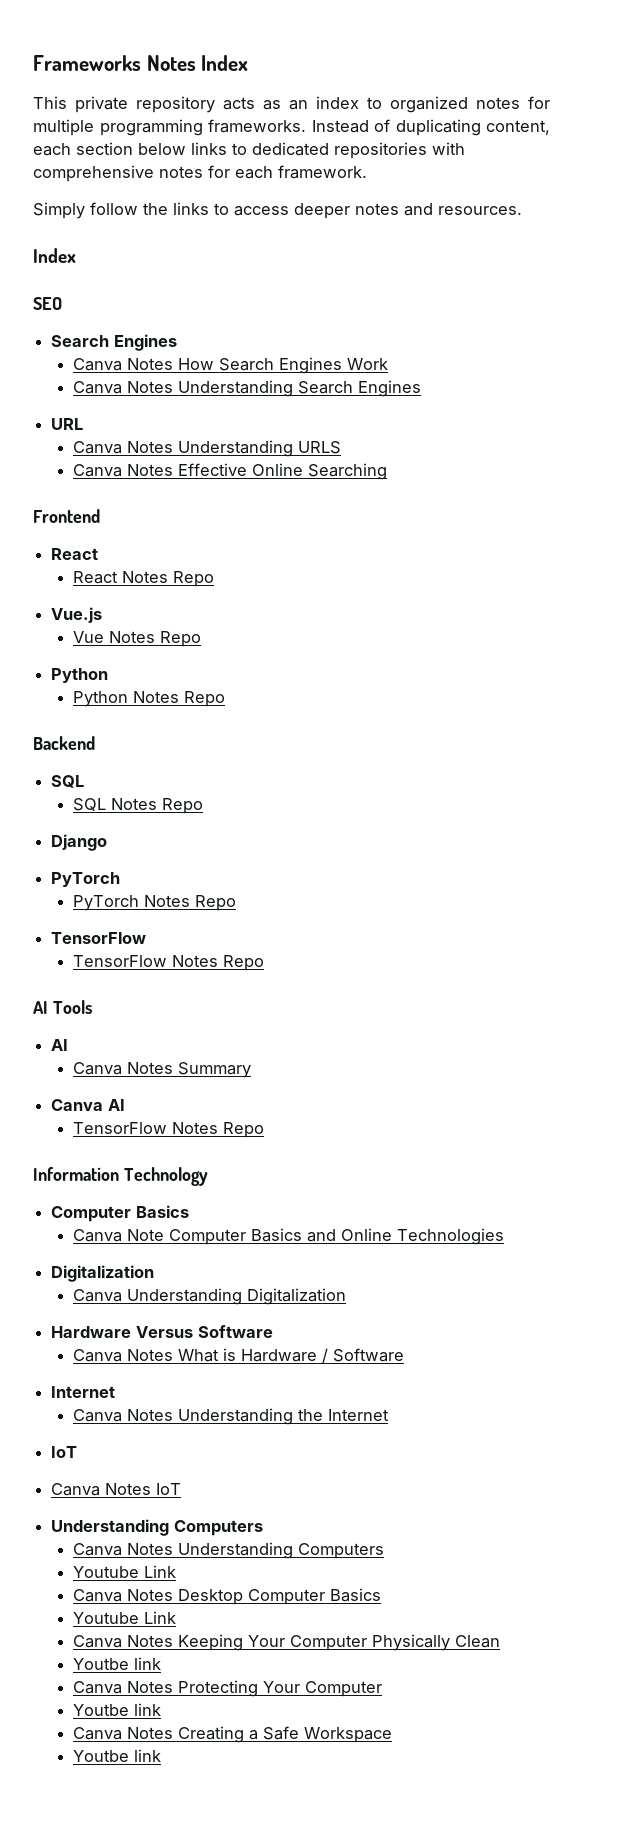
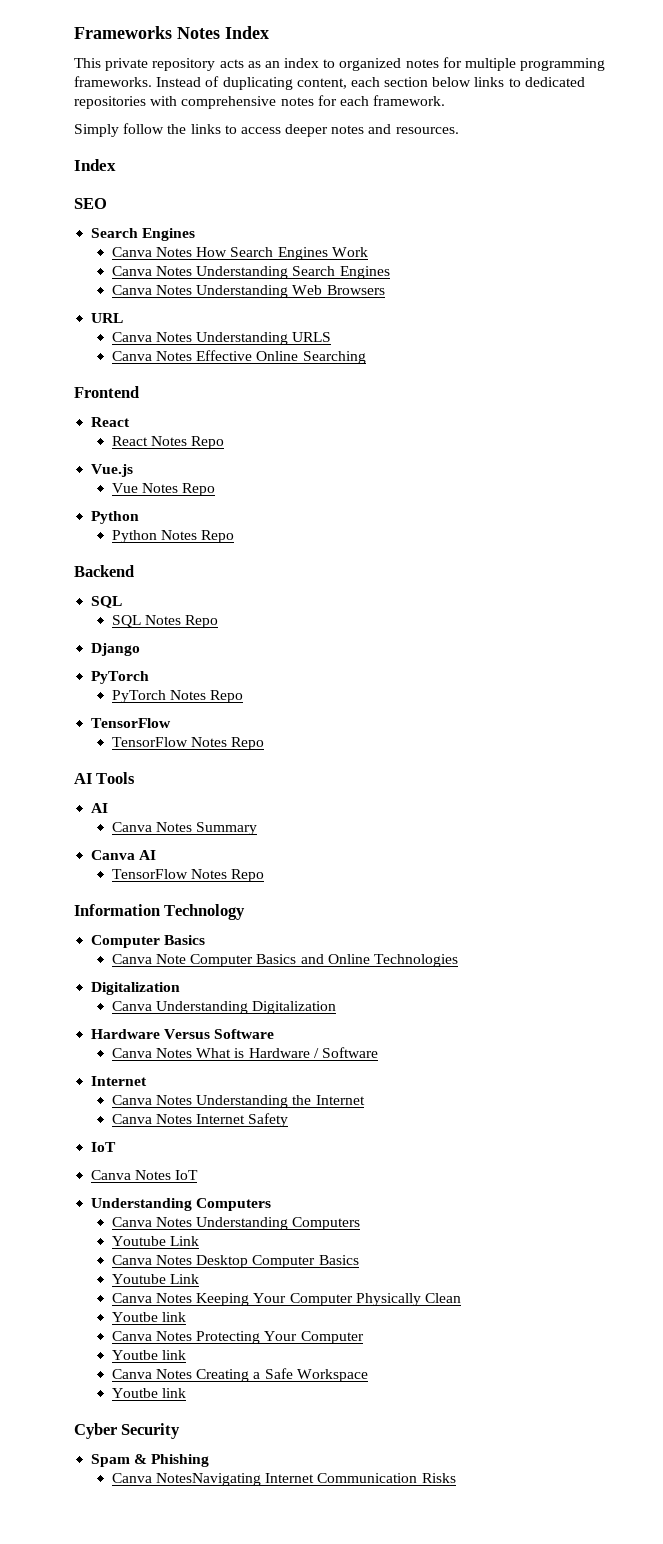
(422, 388) none -> [111,285,385,298] // Canva Notes Understanding Web Browsers
(390, 1415) none -> [111,1113,289,1127] // Canva Notes Internet Safety
(162, 1755) none -> [74,1423,181,1439] [91,1454,210,1467] [111,1473,456,1486] // Cyber Security // Spam & Phishing // Canva NotesNavigating Internet Communication Risks

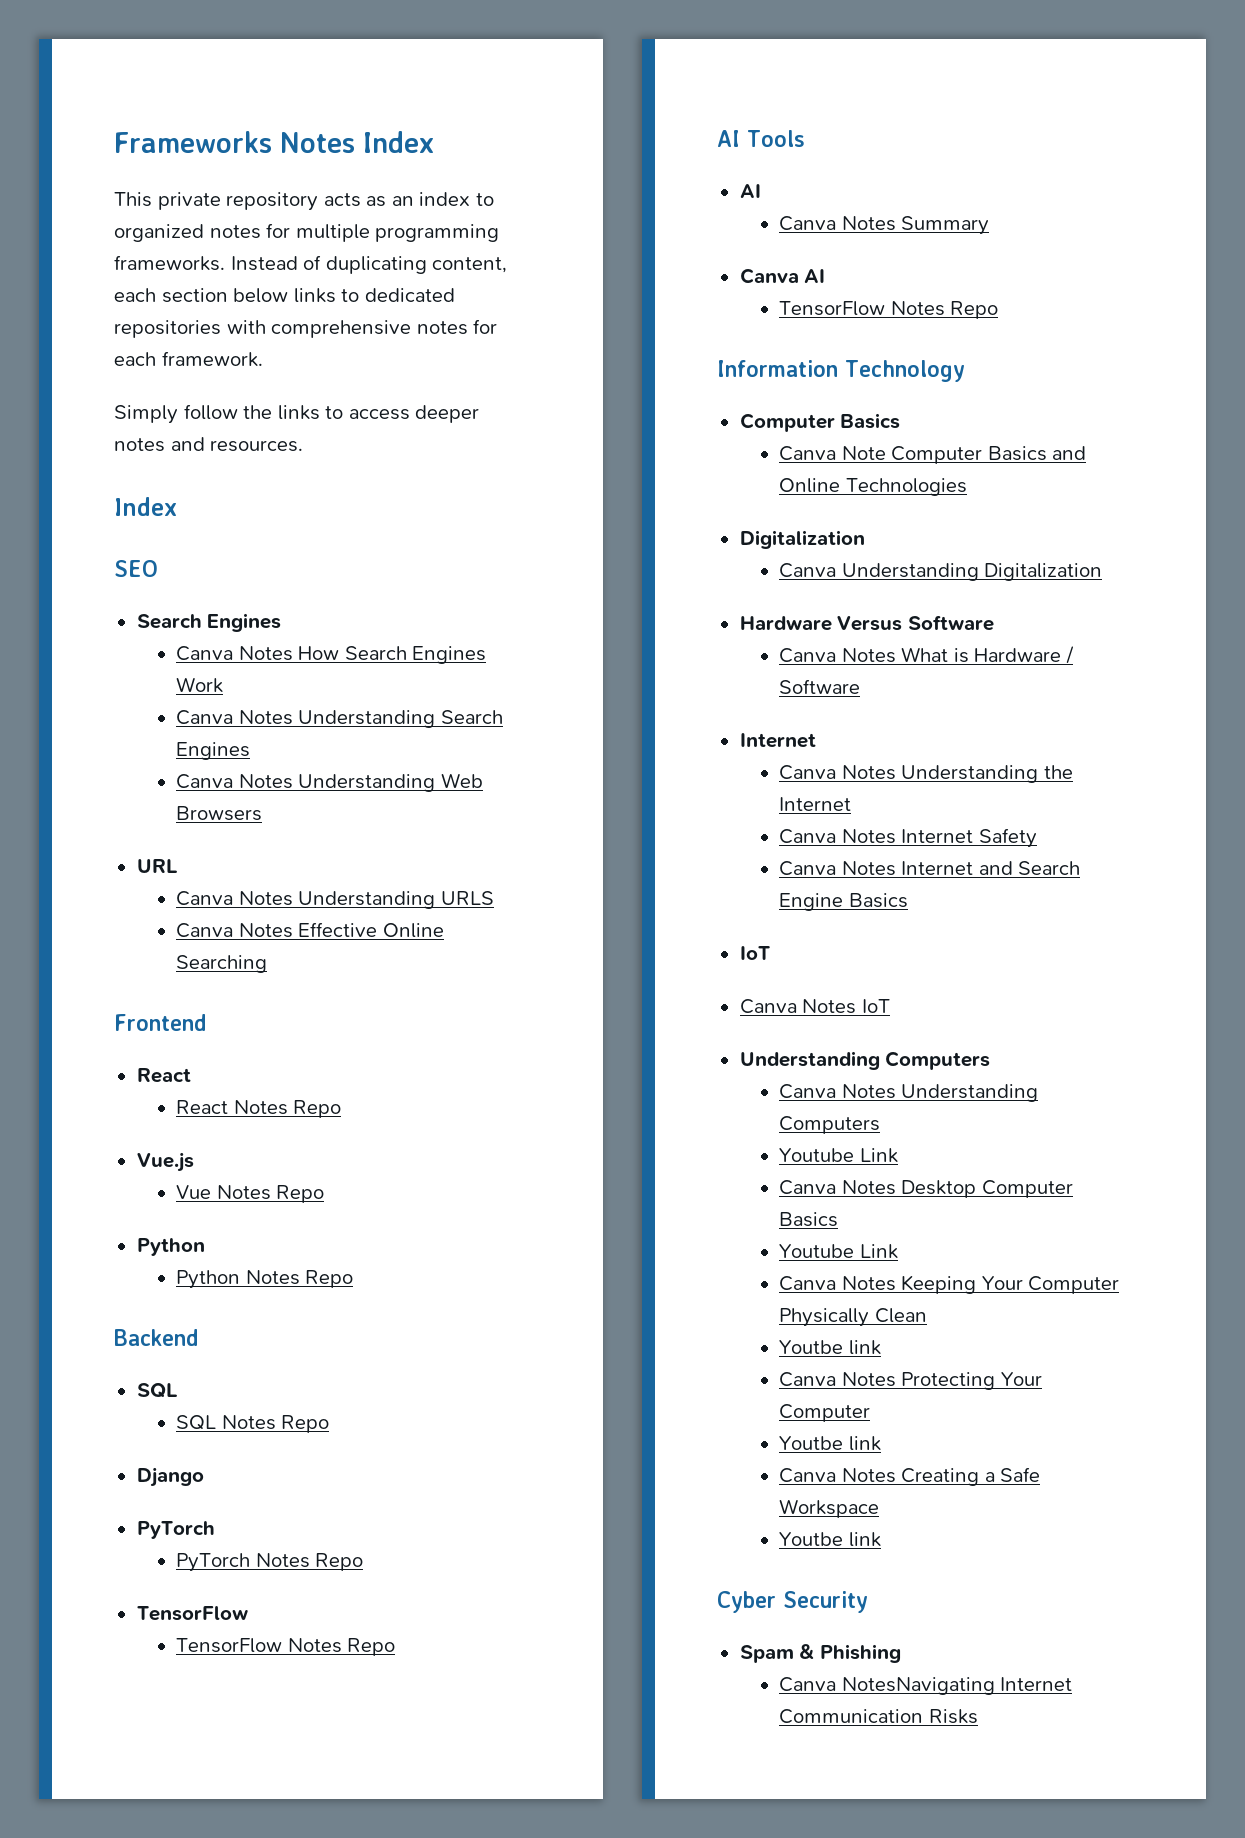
(289, 1120) none -> [779,861,1081,876] [779,893,908,911] // Canva Notes Internet and Search Engine Basics

